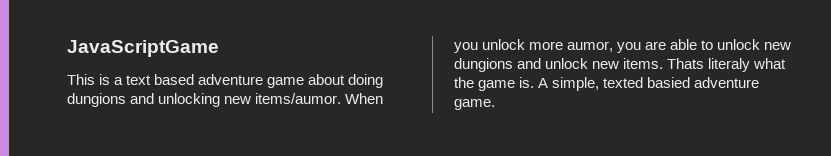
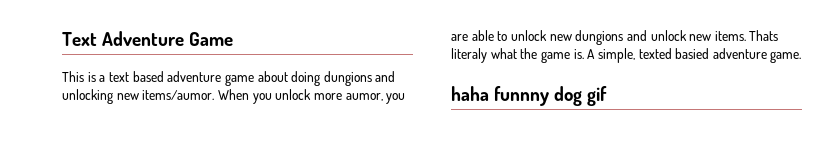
[67,40,219,57] JavaScriptGame -> [62,31,234,46] Text Adventure Game
(495, 104) none -> [451,86,608,106] // haha funnny dog gif

